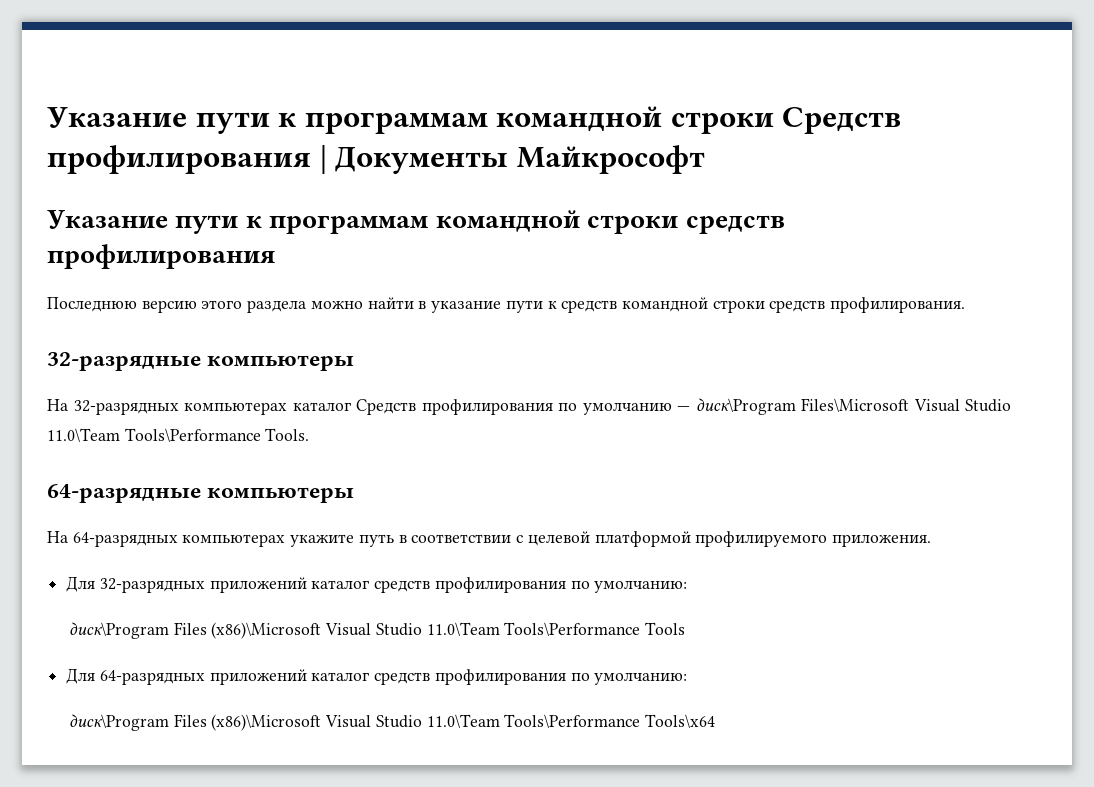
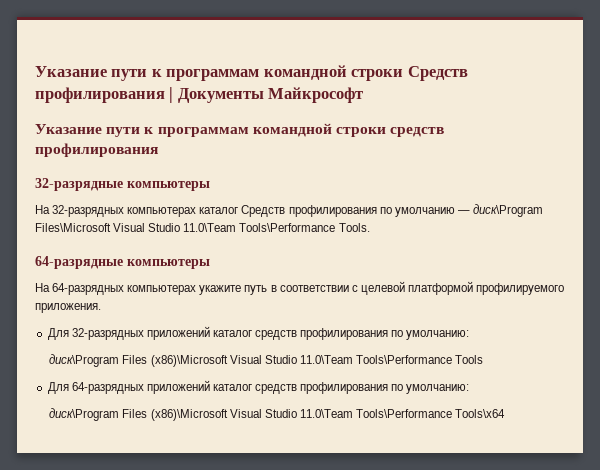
[47,297,966,313] // Последнюю версию этого раздела можно найти в указание пути к средств командной строки средств профилирования. -> (158, 150) none

